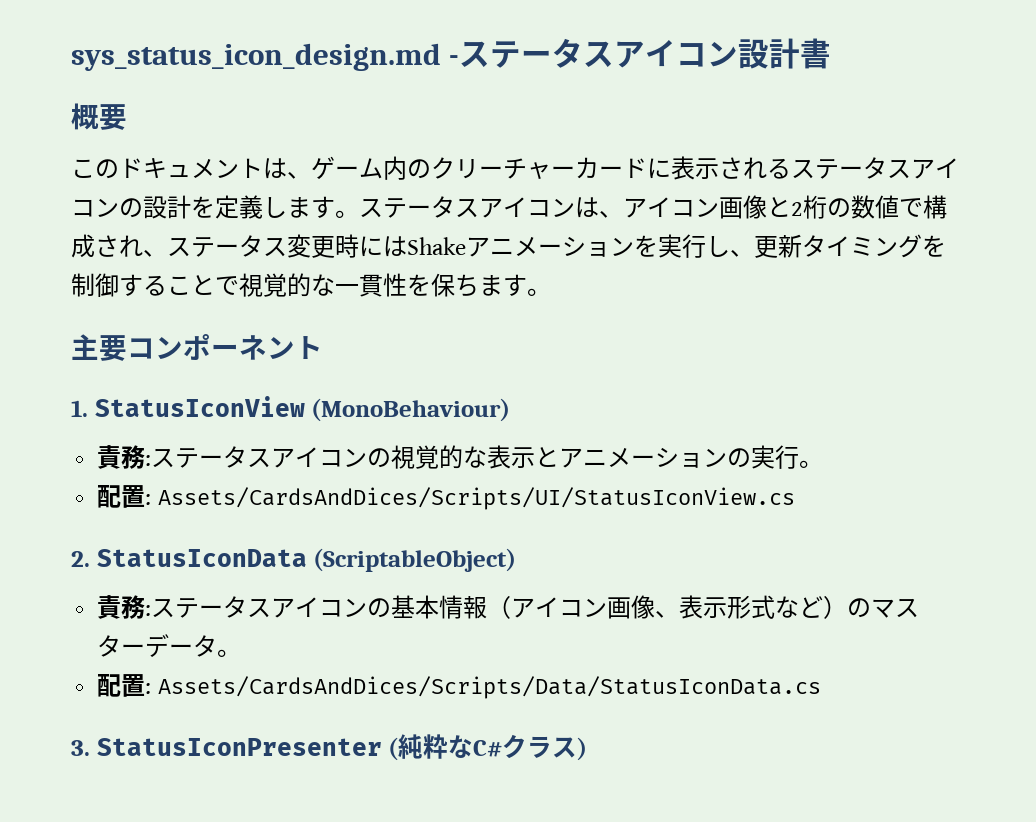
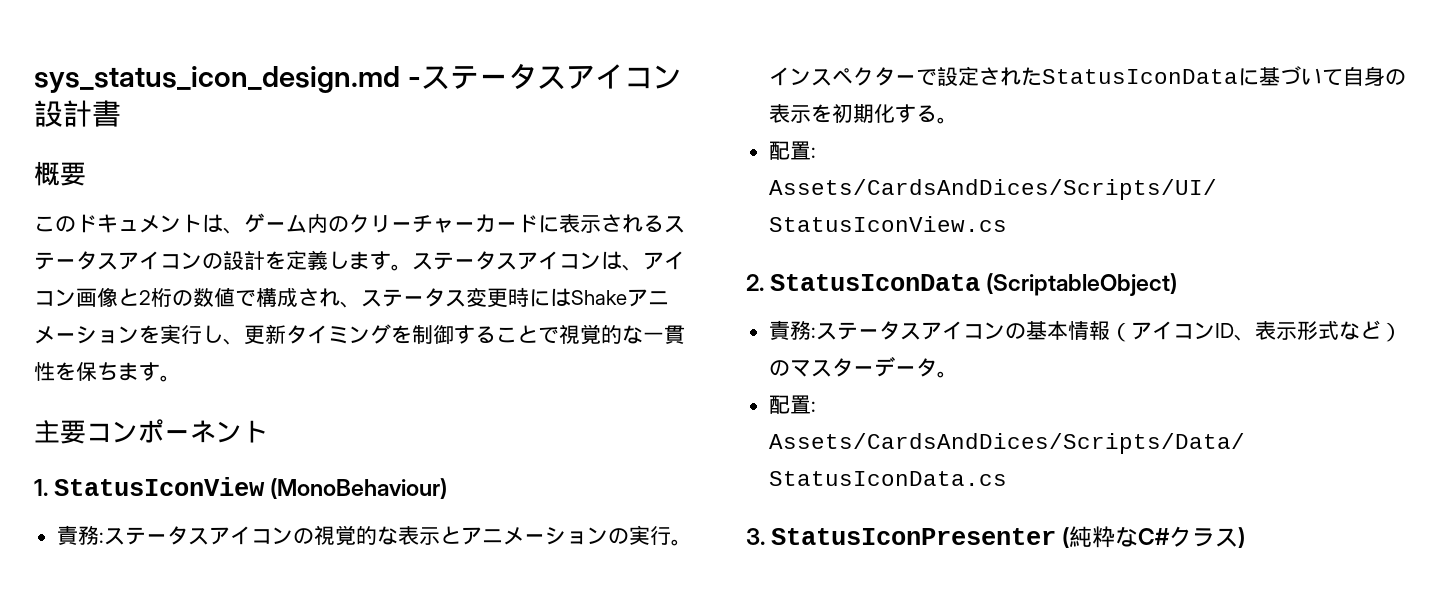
(824, 464) none -> [768,66,1406,86] [768,104,958,124] インスペクターで設定されたStatusIconDataに基づいて自身の表示を初期化する。
[607,595,656,619] 画像 -> [1214,323,1234,338] ID

